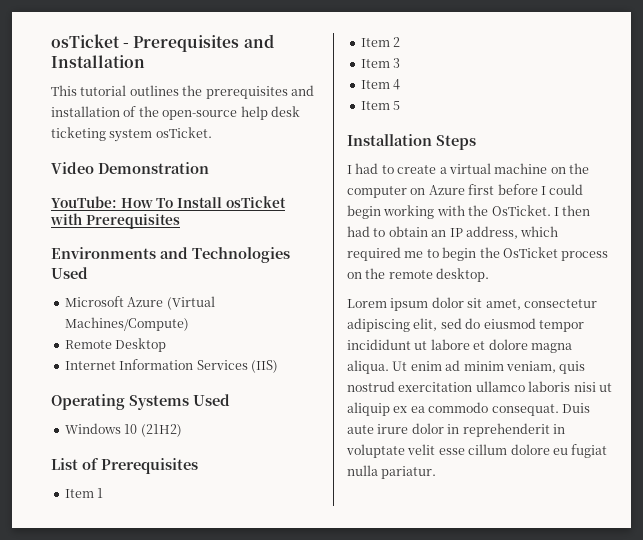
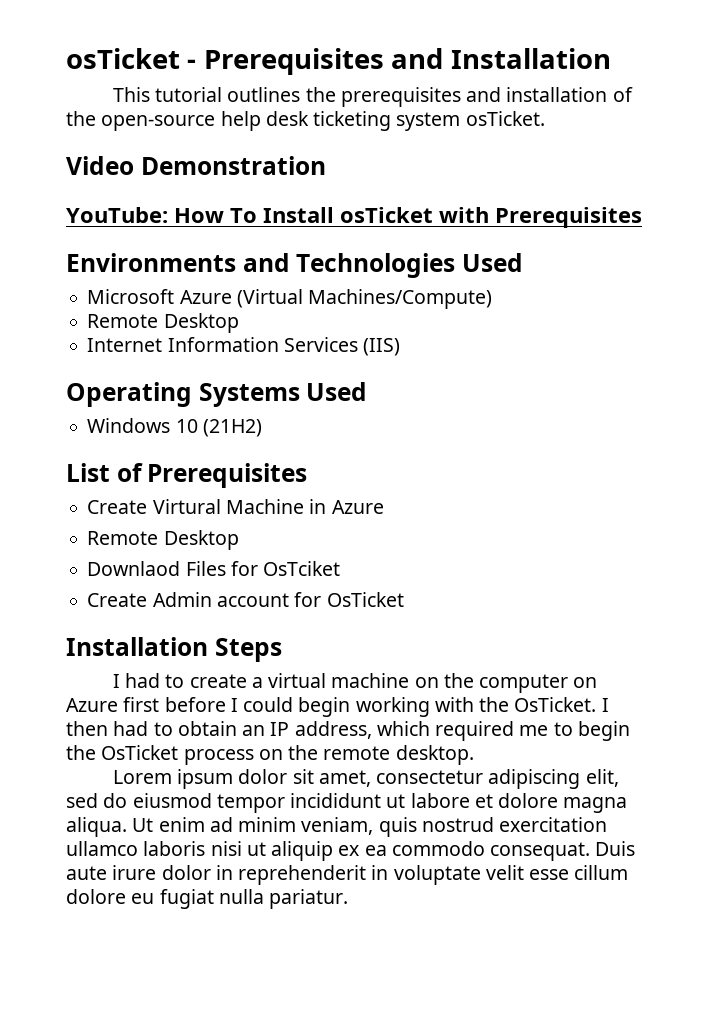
[64,488,104,498] [360,37,401,47] [360,58,401,68] [360,79,401,90] [360,101,401,110] Item 1 // Item 2 // Item 3 // Item 4 // Item 5 -> [87,499,384,514] [87,530,239,550] [87,561,341,576] [87,592,404,607] Create Virtural Machine in Azure // Remote Desktop // Downlaod Files for OsTciket // Create Admin account for OsTicket

